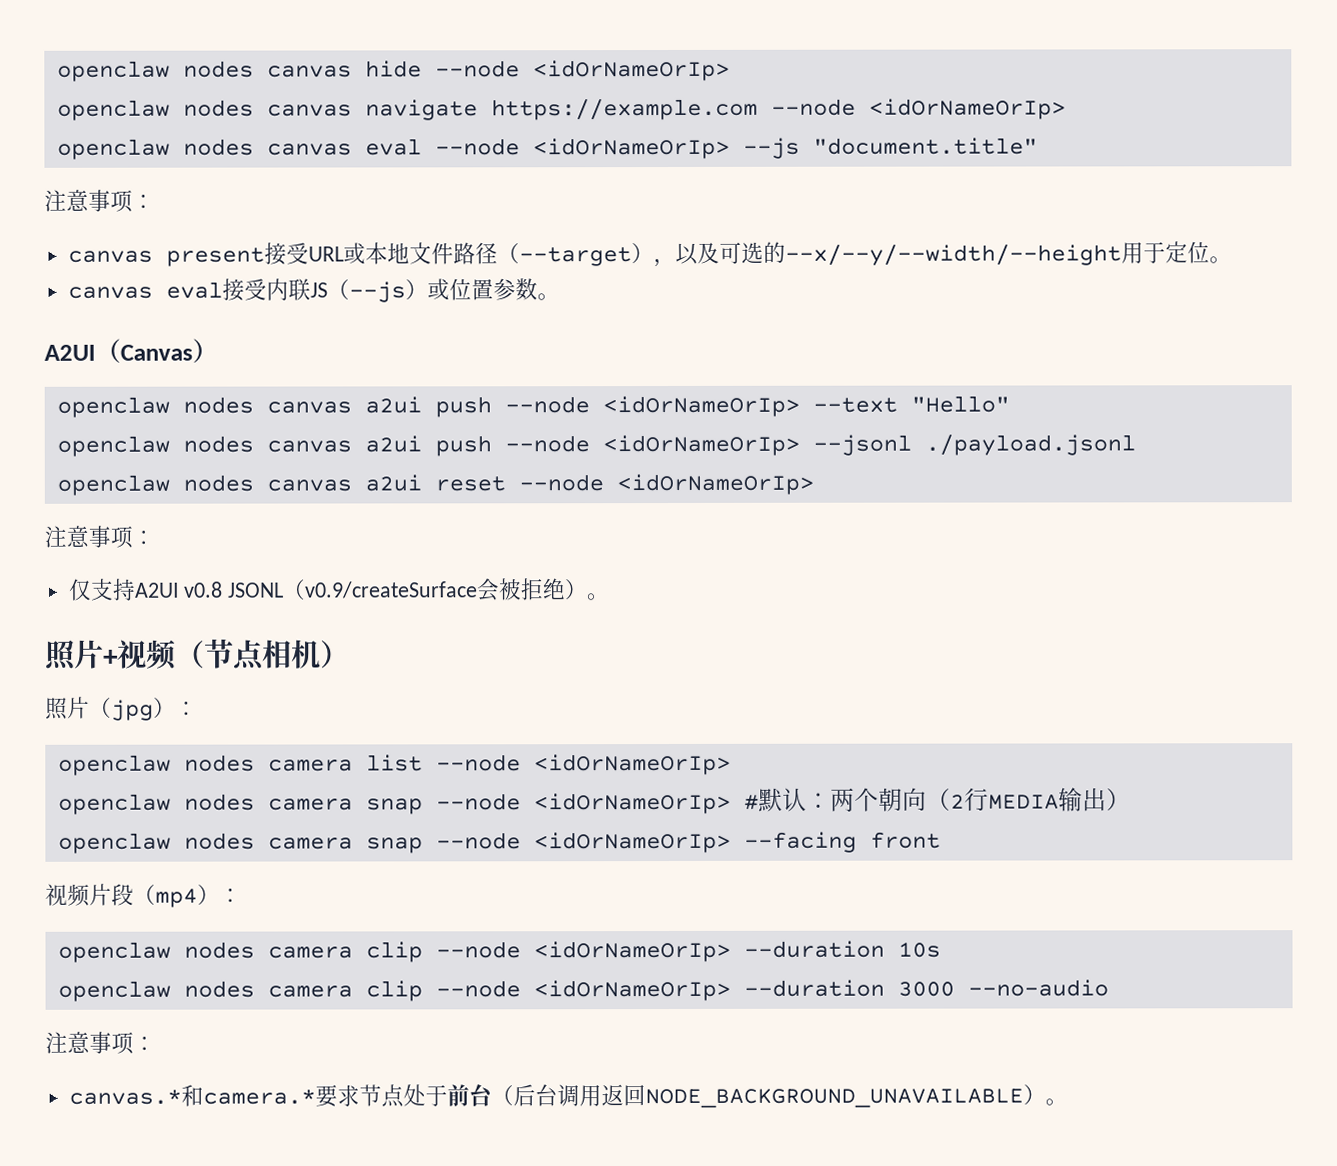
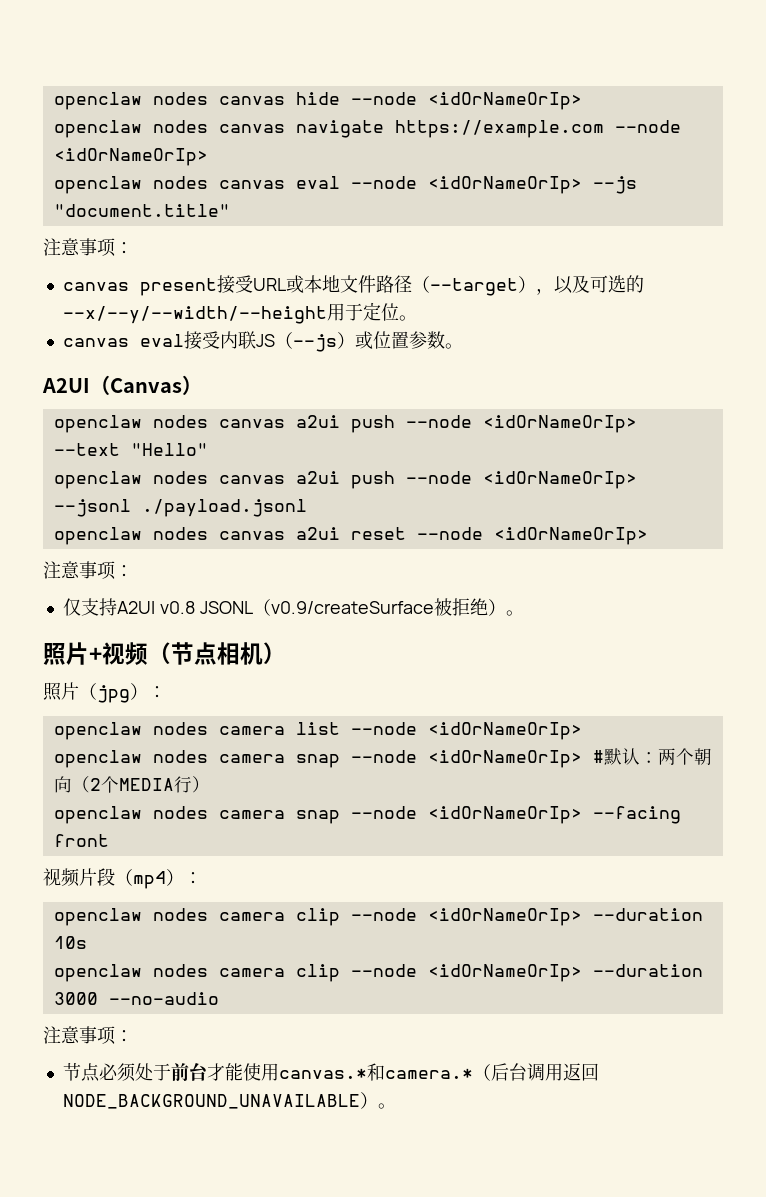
[476,578,501,602] 会 -> (434, 607) none
[963,787,1107,812] 行MEDIA输出 -> [100,776,192,793] 个MEDIA行
[68,1084,493,1108] canvas.*和camera.*要求节点处于前台 -> [62,1062,473,1082] 节点必须处于前台才能使用canvas.*和camera.*

